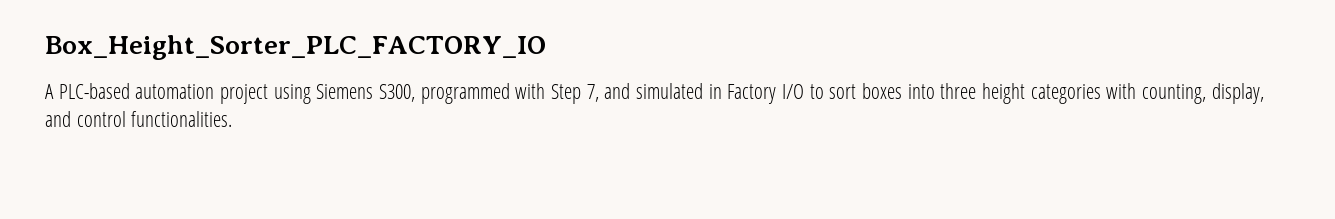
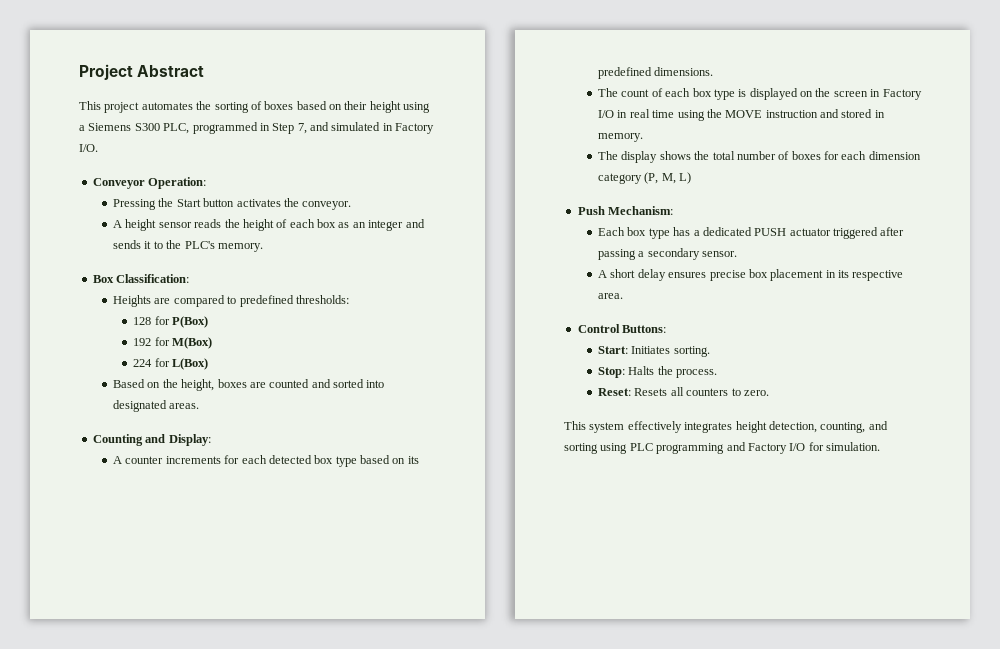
[45,35,546,60] [45,83,546,104] Box_Height_Sorter_PLC_FACTORY_IO // A PLC-based automation project using Siemens S300, programmed with -> [79,64,205,80] [79,101,431,113] [79,122,270,134] Project Abstract // This project automates the sorting of boxes based on their height using a Siemens S300 PLC, programmed in
[782,83,1264,104] [45,111,233,127] I/O to sort boxes into three height categories with counting, display, and control functionalities. -> [79,144,98,152] [92,177,207,189] [113,198,352,210] [113,219,425,231] [113,240,263,252] [92,274,190,283] [113,295,349,307] [133,316,209,328] [133,337,213,349] [133,358,209,370] [113,379,385,391] [113,400,200,412] [92,434,211,446] [113,455,419,467] [598,67,714,79] [598,88,922,100] [598,109,885,121] [598,133,644,142] [598,151,921,163] [598,172,692,184] [577,206,674,215] [598,227,905,239] [598,248,738,260] [598,269,904,281] [598,293,624,299] [577,324,667,333] [598,346,710,357] [598,366,718,378] [598,387,769,396] [564,421,888,433] [564,442,880,454] I/O. // Conveyor Operation: // Pressing the Start button activates the conveyor. // A height sensor reads the height of each box as an integer and sends it to the PLC's memory. // Box Classification: // Heights are compared to predefined thresholds: // 128 for P(Box) // 192 for M(Box) // 224 for L(Box) // Based on the height, boxes are counted and sorted into designated areas. // Counting and Display: // A counter increments for each detected box type based on its predefined dimensions. // The count of each box type is displayed on the screen in Factory I/O in real time using the MOVE instruction and stored in memory. // The display shows the total number of boxes for each dimension category (P, M, L) // Push Mechanism: // Each box type has a dedicated PUSH actuator triggered after passing a secondary sensor. // A short delay ensures precise box placement in its respective area. // Control Buttons: // Start: Initiates sorting. // Stop: Halts the process. // Reset: Resets all counters to zero. // This system effectively integrates height detection, counting, and sorting using PLC programming and Factory I/O for simulation.

